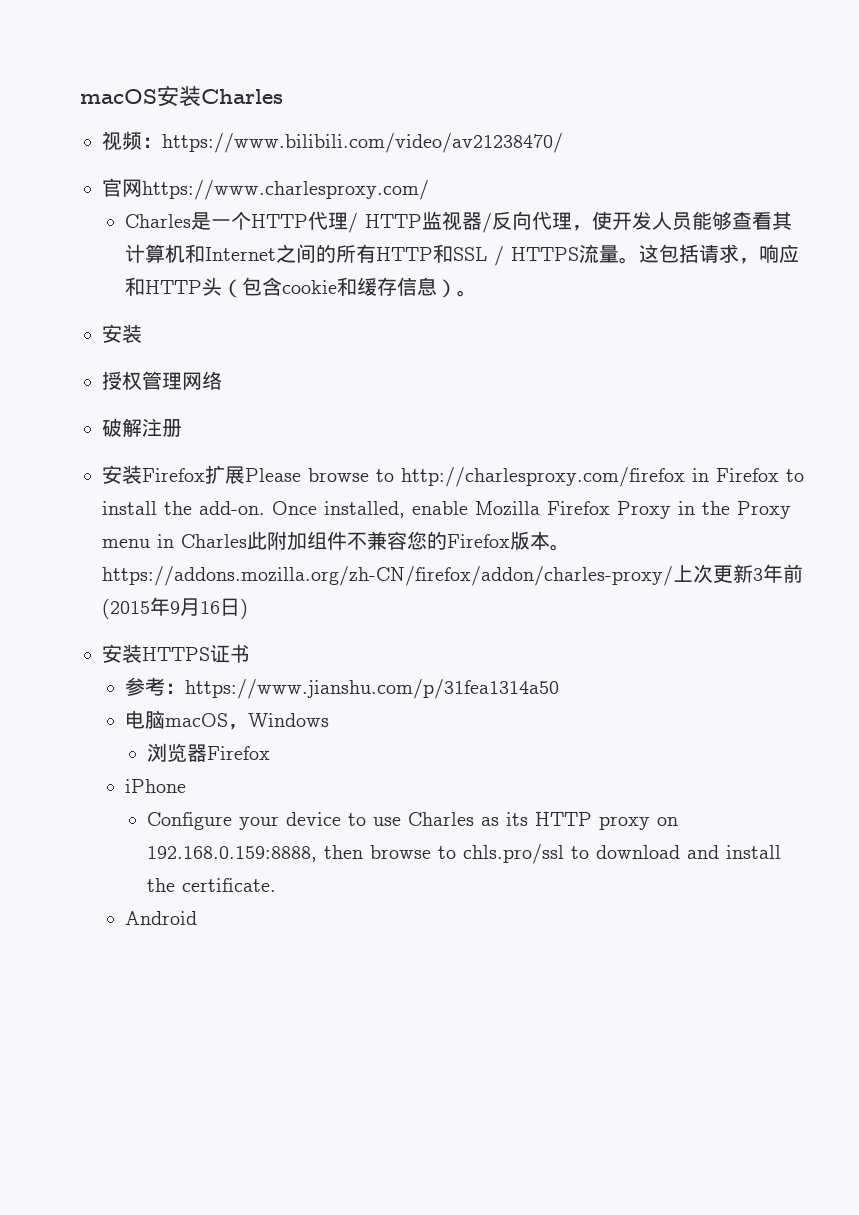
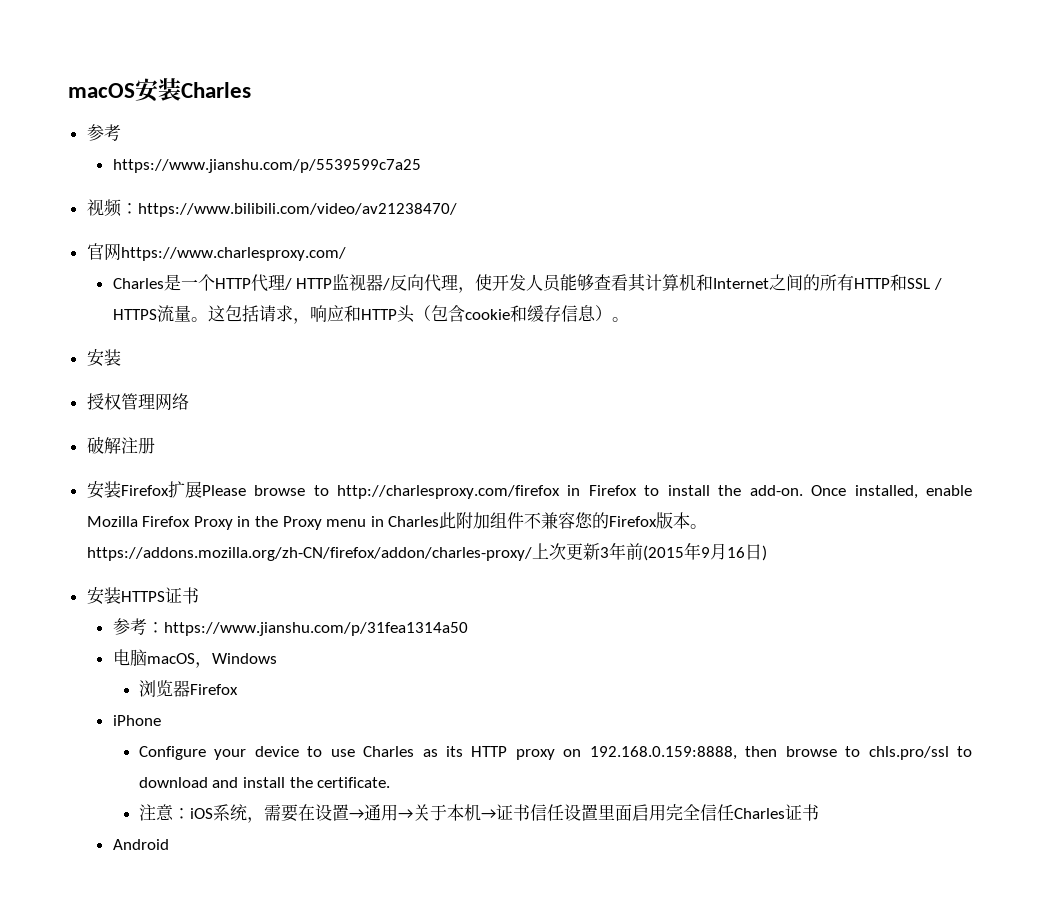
(283, 96) none -> [86,124,121,141] [112,159,421,173] // 参考 // https://www.jianshu.com/p/5539599c7a25
(277, 885) none -> [138,804,819,823] // 注意：iOS系统，需要在设置→通用→关于本机→证书信任设置里面启用完全信任Charles证书

